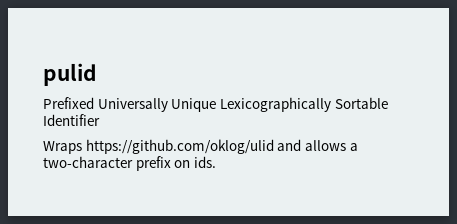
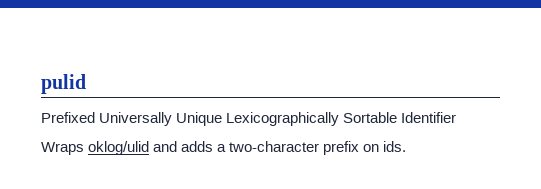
[85,139,346,154] https://github.com/oklog/ulid and allows -> [88,141,214,155] oklog/ulid and adds

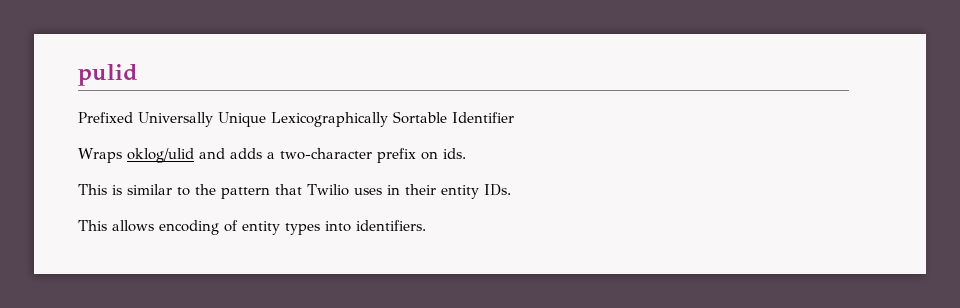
(407, 146) none -> [78,184,511,199] [78,220,426,235] // This is similar to the pattern that Twilio uses in their entity IDs. // This allows encoding of entity types into identifiers.

